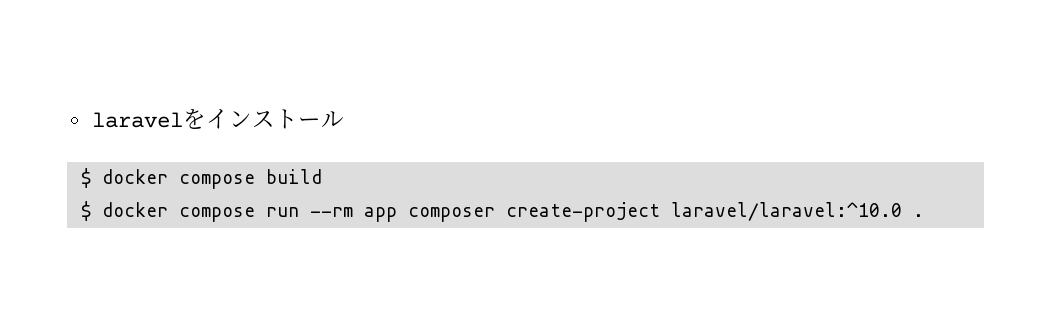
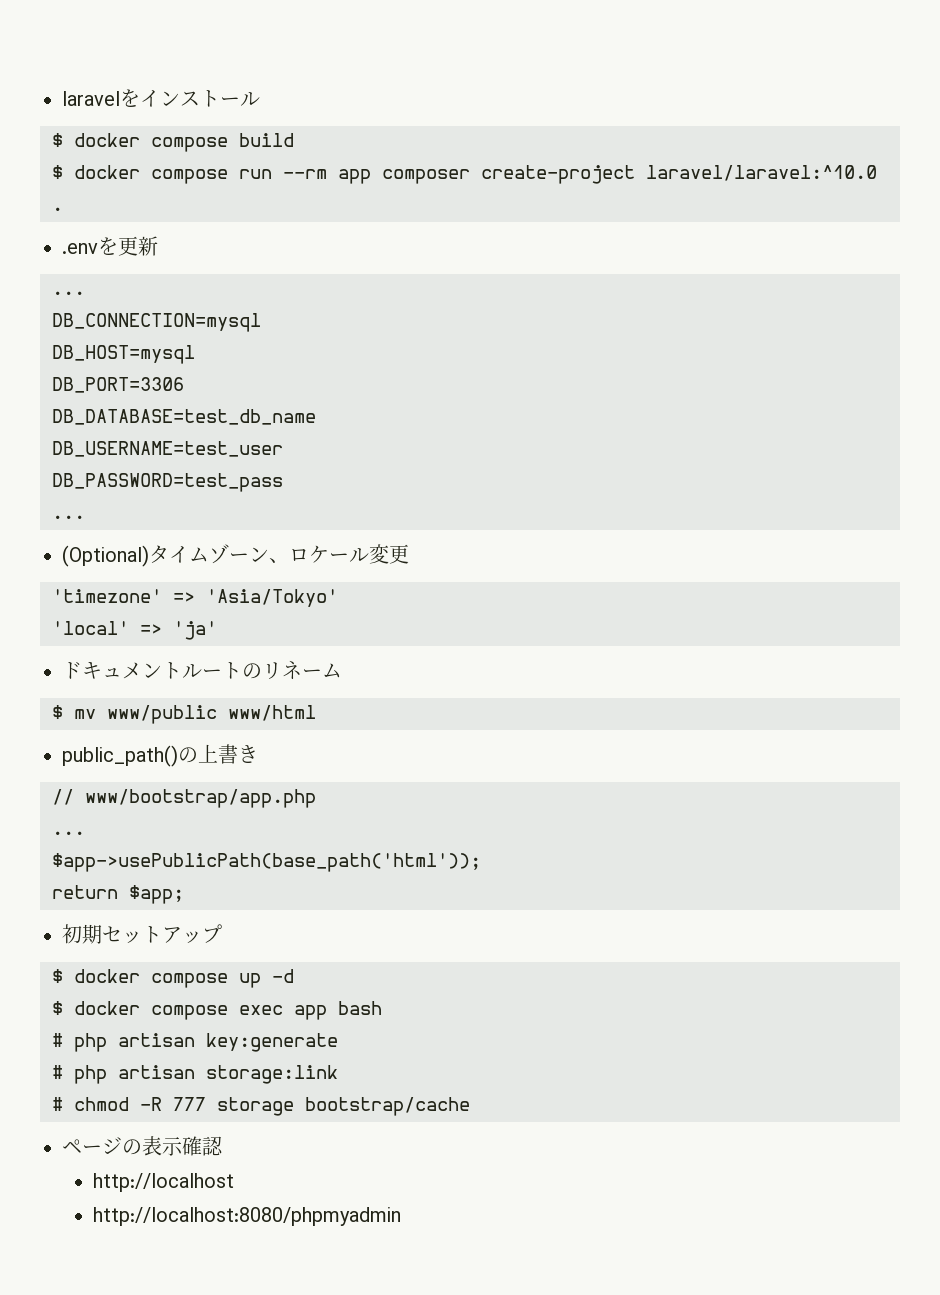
(924, 215) none -> [62,236,158,256] [52,291,85,295] [52,313,261,332] [52,345,195,364] [52,377,184,393] [52,409,316,425] [52,441,283,457] [52,473,283,492] [52,515,85,519] [62,544,409,567] [52,589,338,607] [52,621,217,640] [62,660,342,680] [52,705,316,724] [62,744,258,767] [52,789,316,808] [52,831,85,835] [52,853,481,872] [52,885,184,904] [62,924,222,944] [52,969,294,988] [52,1001,382,1020] [52,1033,338,1052] [52,1065,338,1084] [52,1097,470,1116] [62,1136,223,1156] [92,1173,234,1192] [92,1207,401,1226] // .envを更新 // ... // DB_CONNECTION=mysql // DB_HOST=mysql // DB_PORT=3306 // DB_DATABASE=test_db_name // DB_USERNAME=test_user // DB_PASSWORD=test_pass // ... // (Optional)タイムゾーン、ロケール変更 // 'timezone' => 'Asia/Tokyo' // 'local' => 'ja' // ドキュメントルートのリネーム // $ mv www/public www/html // public_path()の上書き // // www/bootstrap/app.php // ... // $app->usePublicPath(base_path('html')); // return $app; // 初期セットアップ // $ docker compose up -d // $ docker compose exec app bash // # php artisan key:generate // # php artisan storage:link // # chmod -R 777 storage bootstrap/cache // ページの表示確認 // http://localhost // http://localhost:8080/phpmyadmin

